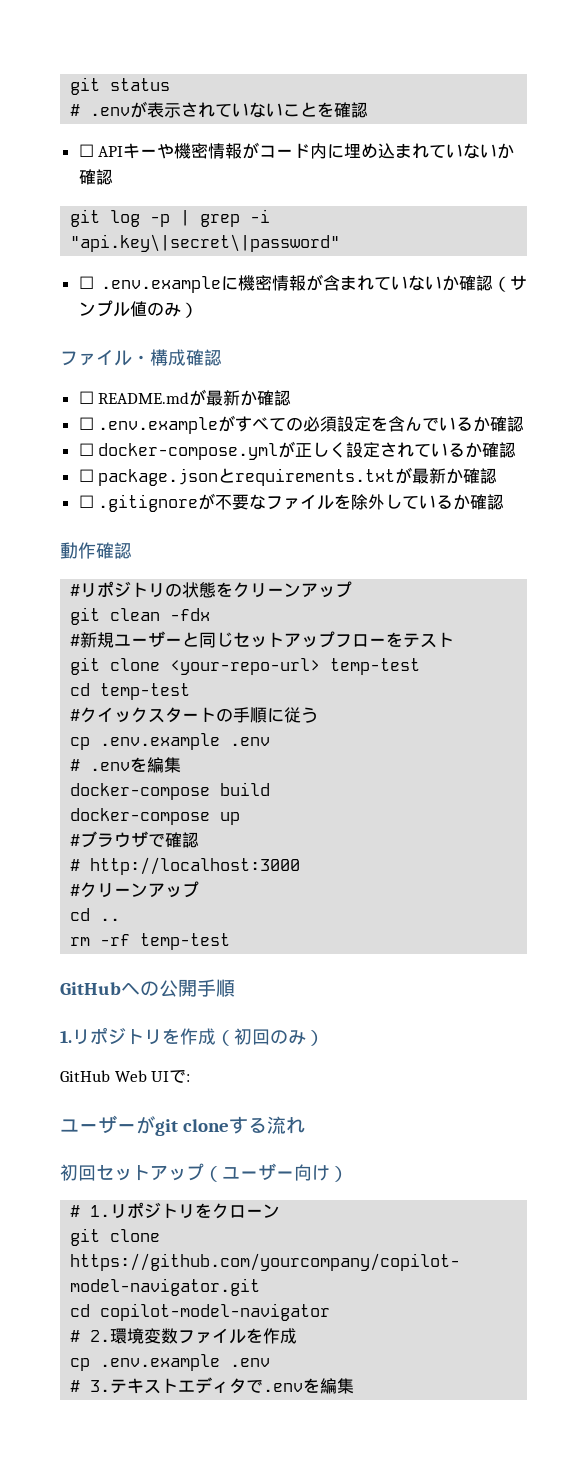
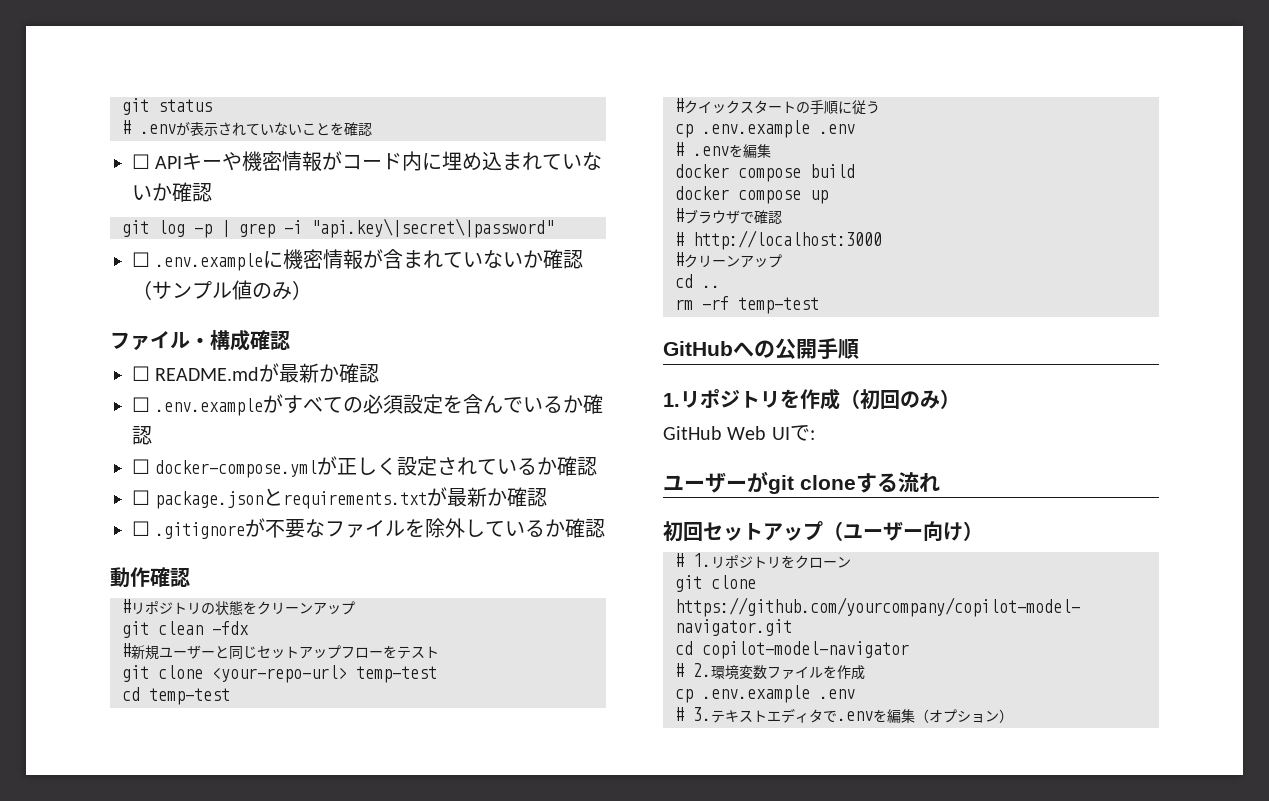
[70,783,211,800] docker-compose -> [675,164,801,182] docker compose
[70,808,211,825] docker-compose -> [675,186,801,204] docker compose
(355, 1386) none -> [915,709,1013,723] （オプション）

